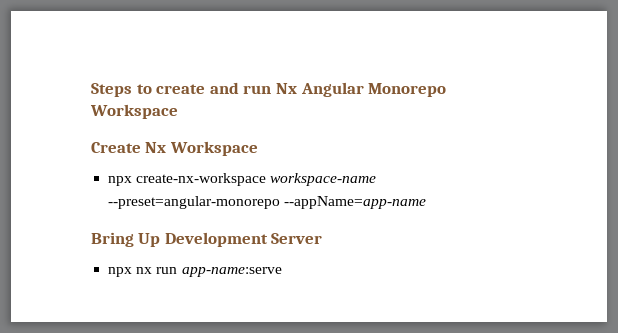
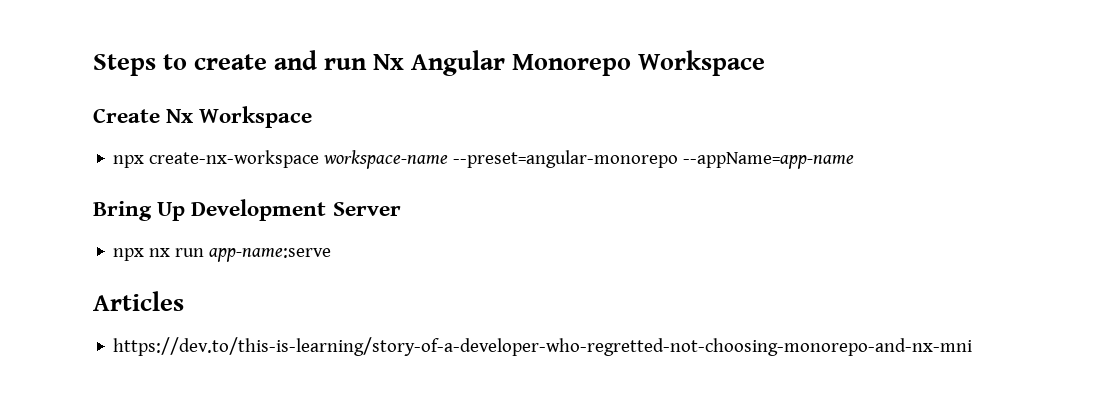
(282, 272) none -> [93,291,184,311] [113,337,973,356] // Articles // https://dev.to/this-is-learning/story-of-a-developer-who-regretted-not-choosing-monorepo-and-nx-mni

